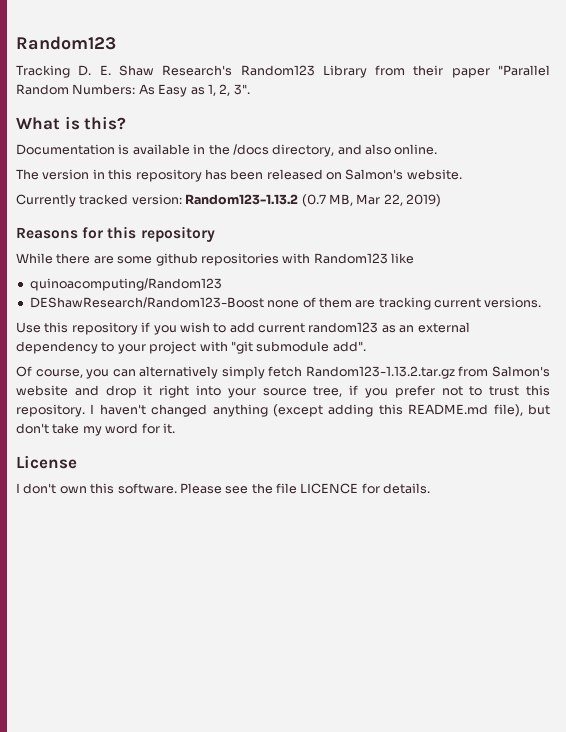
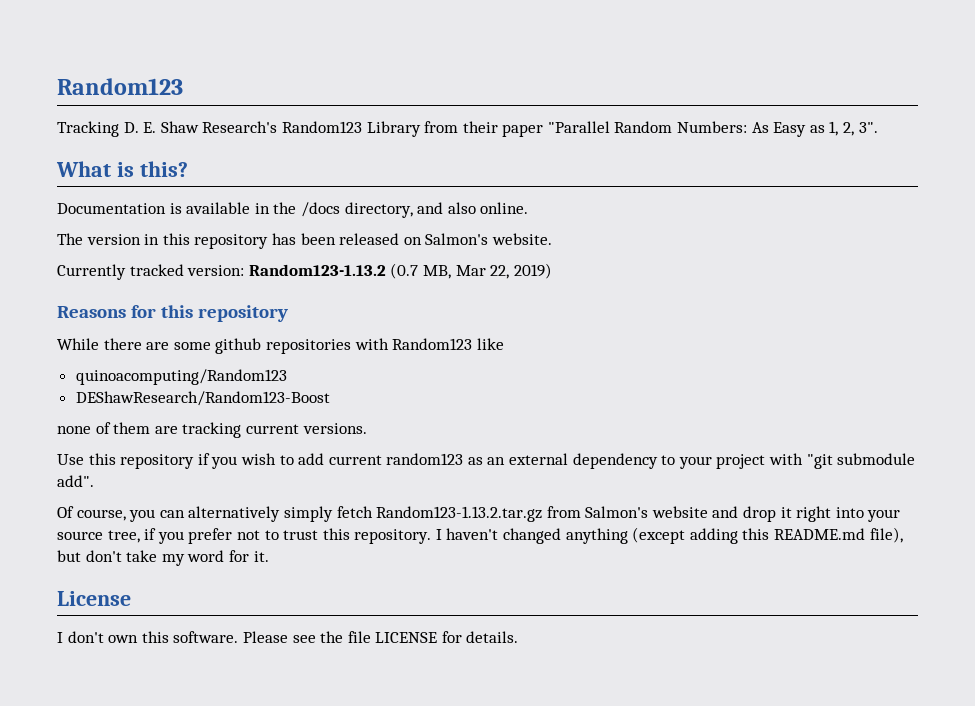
(264, 302) none -> (330, 398) //
[300,483,359,494] LICENCE -> [375,632,438,643] LICENSE

